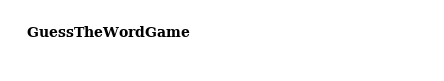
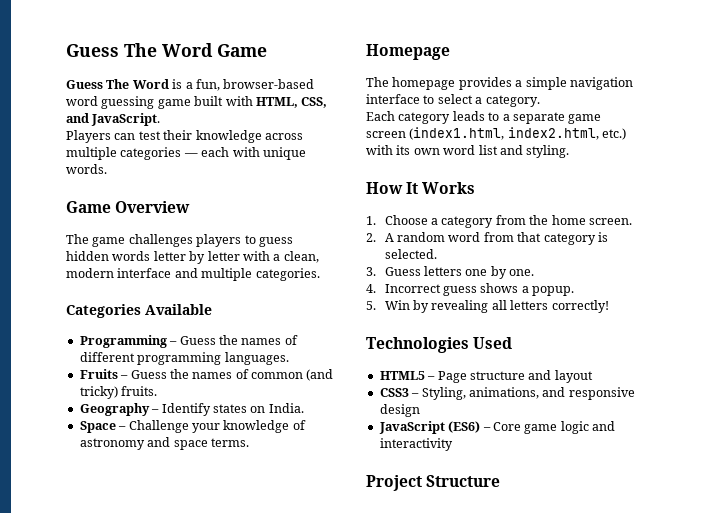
[27,26,190,37] GuessTheWordGame -> [66,43,267,57] [66,79,315,91] [66,96,328,109] [66,113,161,126] [66,130,303,143] [66,147,306,160] [66,164,107,174] [66,201,191,213] [66,234,293,247] [66,251,319,264] [66,268,320,281] [66,304,212,318] [79,335,298,348] [79,352,289,365] [79,369,334,381] [79,386,158,399] [79,403,304,416] [79,420,306,433] [79,437,249,450] [366,44,450,60] [366,77,633,90] [366,94,540,107] [366,111,602,124] [366,127,627,140] [366,145,570,158] [366,182,476,194] [366,215,632,228] [366,232,608,245] [384,249,437,259] [366,266,535,279] [366,283,575,296] [366,300,609,313] [366,337,513,353] [379,370,593,383] [379,387,635,400] [379,404,420,417] [378,421,615,434] [379,438,453,451] [366,475,501,491] Guess The Word Game // Guess The Word is a fun, browser-based word guessing game built with HTML, CSS, and JavaScript. // Players can test their knowledge across multiple categories — each with unique words. // Game Overview // The game challenges players to guess hidden words letter by letter with a clean, modern interface and multiple categories. // Categories Available // Programming – Guess the names of different programming languages. // Fruits – Guess the names of common (and tricky) fruits. // Geography – Identify states on India. // Space – Challenge your knowledge of astronomy and space terms. // Homepage // The homepage provides a simple navigation interface to select a category. // Each category leads to a separate game screen (index1.html, index2.html, etc.) with its own word list and styling. // How It Works // 1. Choose a category from the home screen. // 2. A random word from that category is selected. // 3. Guess letters one by one. // 4. Incorrect guess shows a popup. // 5. Win by revealing all letters correctly! // Technologies Used // HTML5 – Page structure and layout // CSS3 – Styling, animations, and responsive design // JavaScript (ES6) – Core game logic and interactivity // Project Structure

